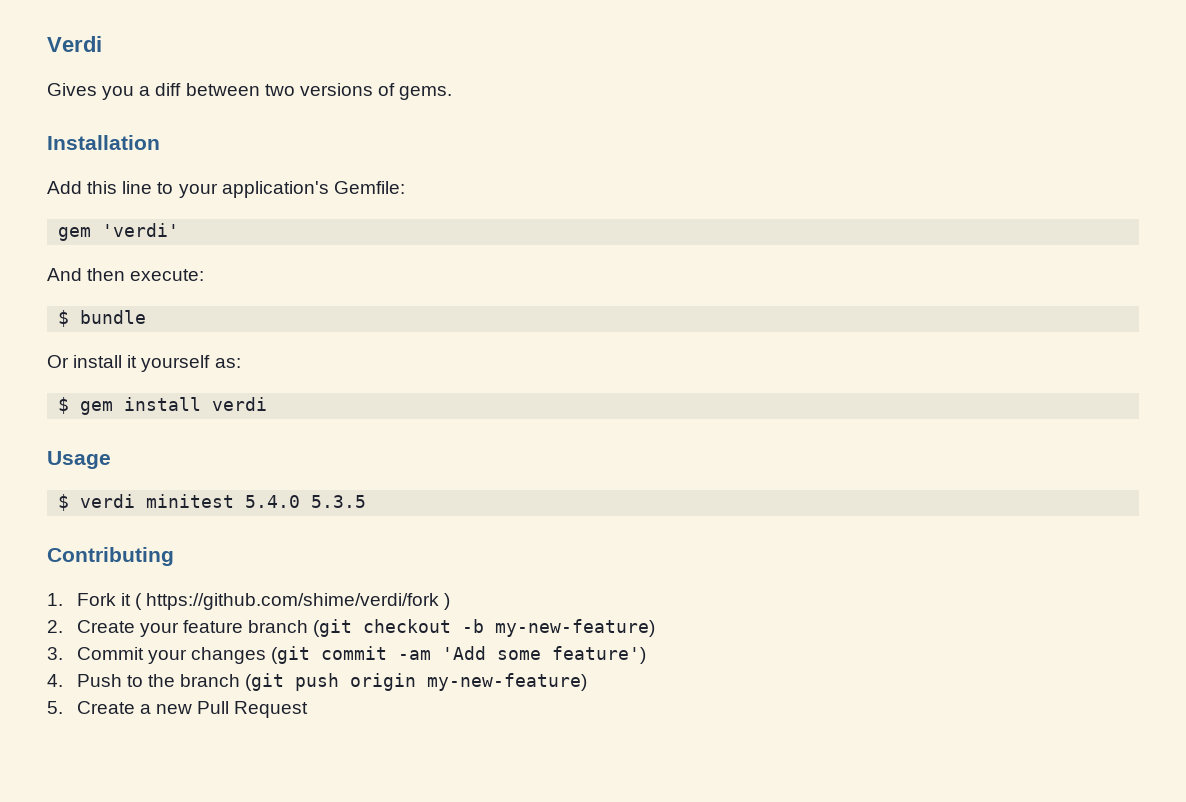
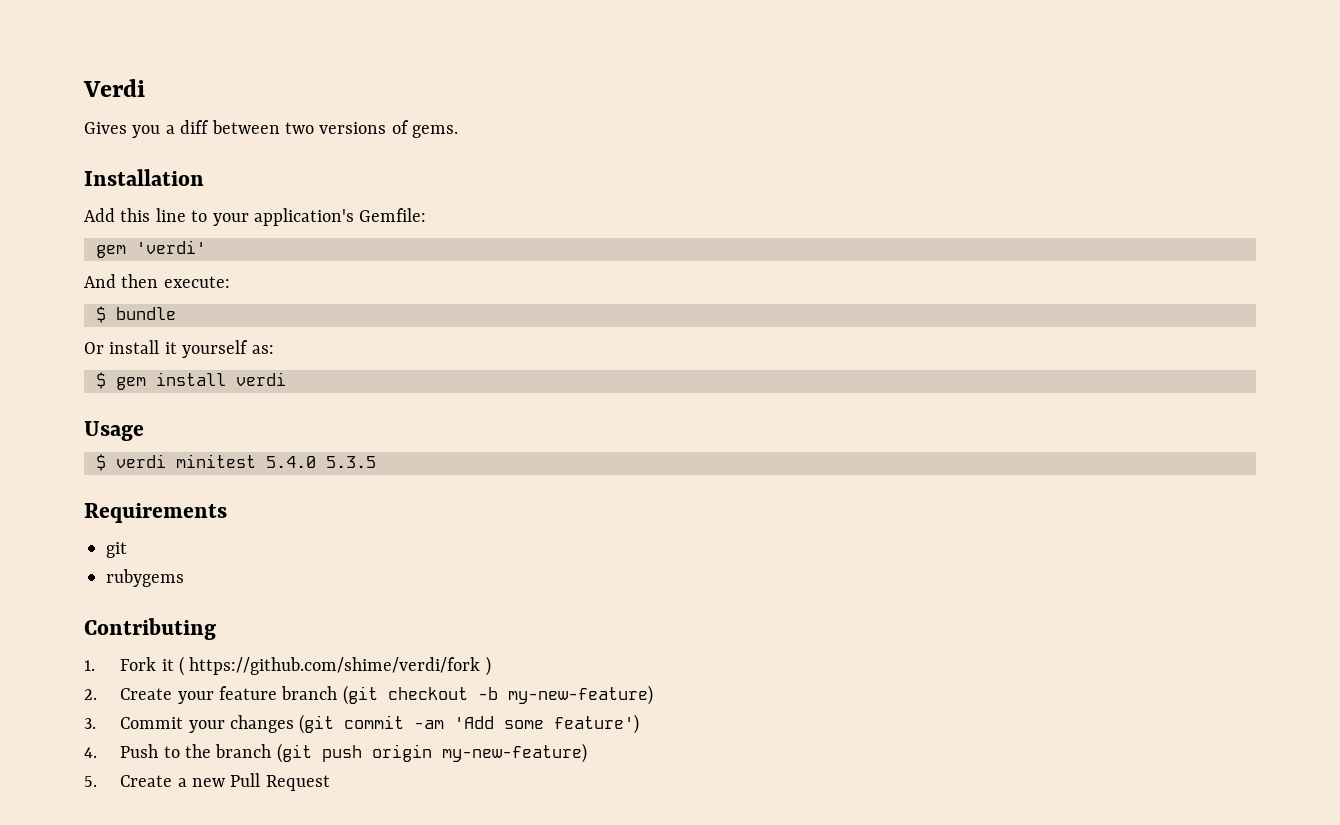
(367, 501) none -> [84,503,227,523] [106,542,127,558] [106,569,184,587] // Requirements // git // rubygems

